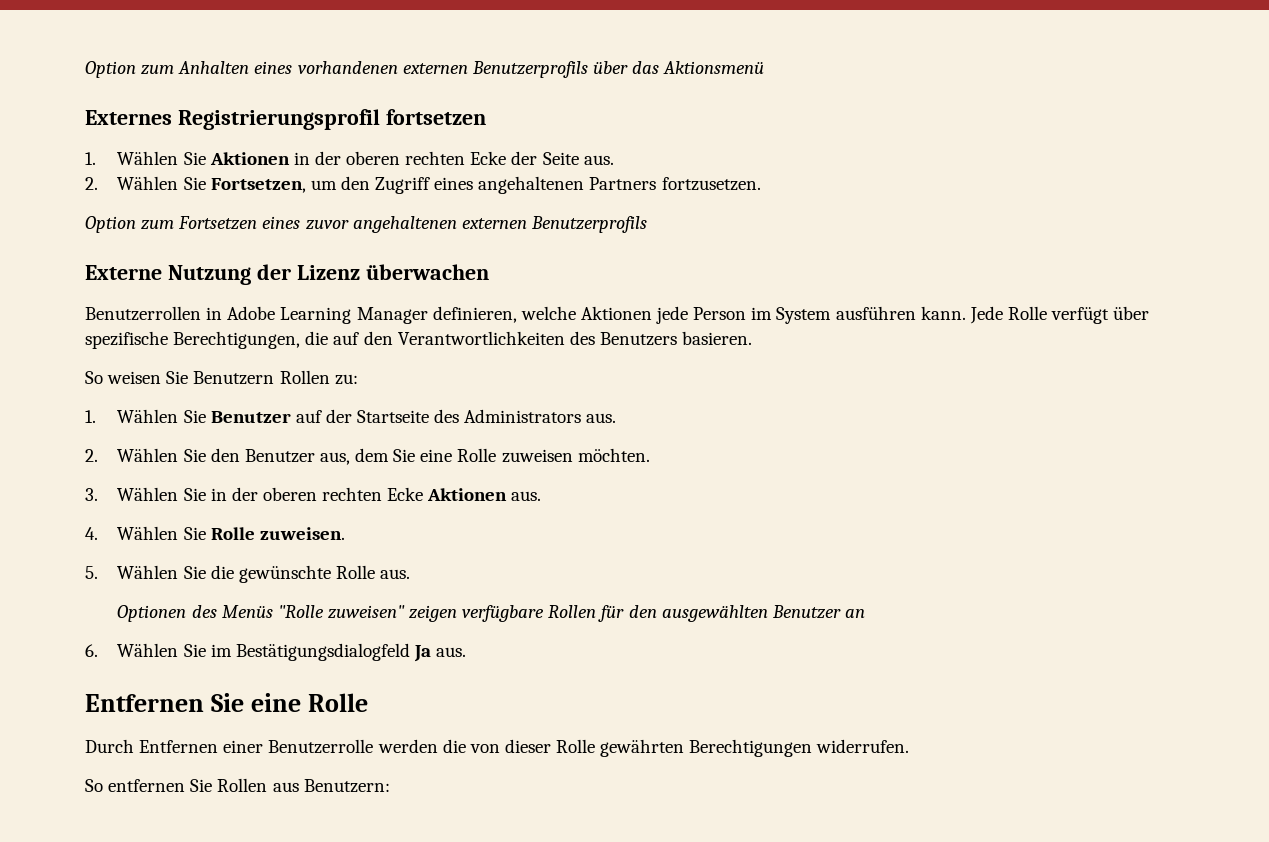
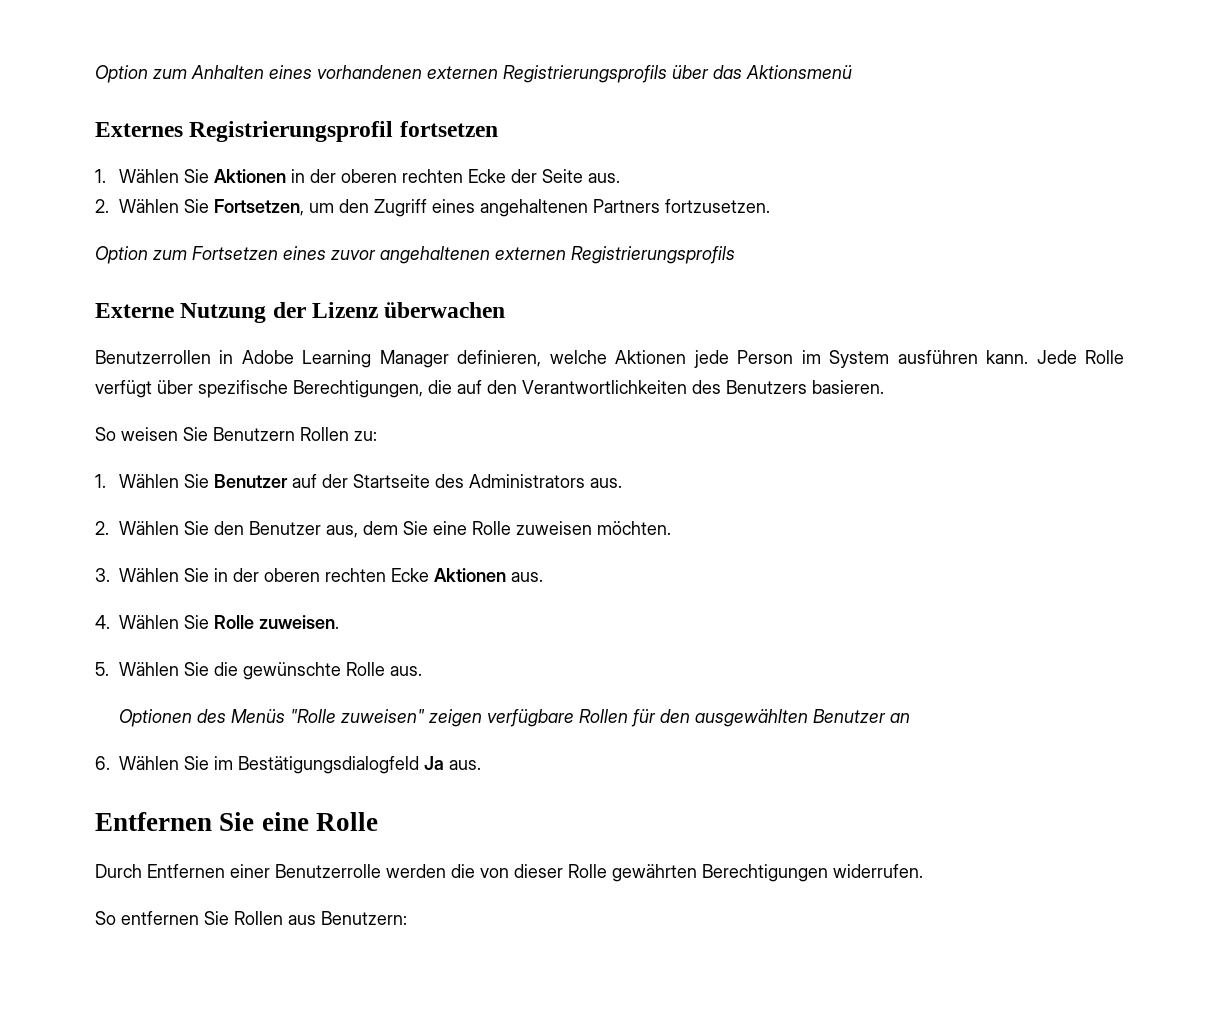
[471,61,588,78] Benutzerprofils -> [503,65,667,83] Registrierungsprofils
[530,216,647,233] Benutzerprofils -> [571,246,735,264] Registrierungsprofils

